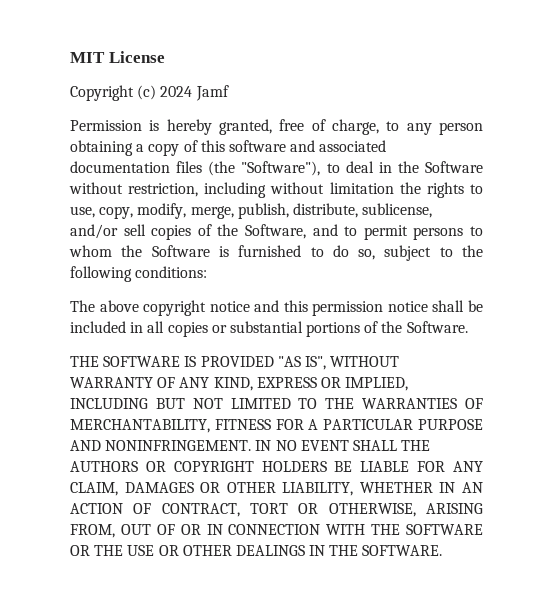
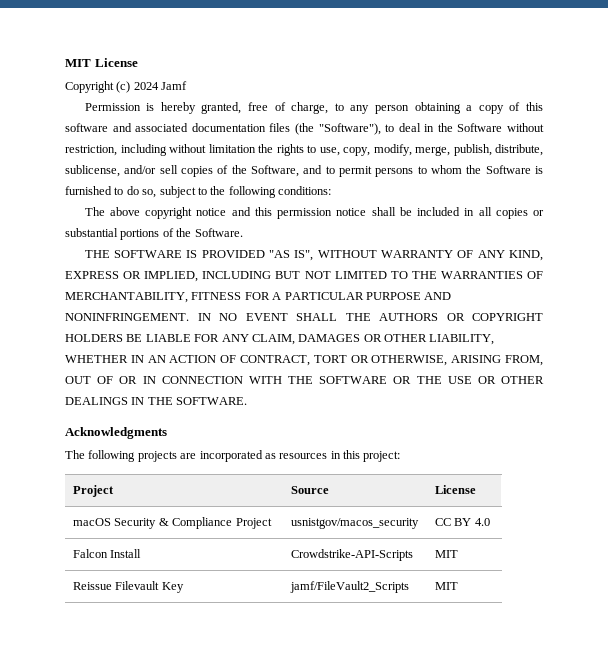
(443, 550) none -> [65,427,167,439] [65,450,401,462] [73,485,115,497] [291,486,330,494] [435,485,477,494] [73,517,272,529] [291,518,420,529] [435,518,490,526] [73,549,142,558] [291,549,414,561] [435,550,459,558] [73,581,184,593] [290,581,410,593] [435,582,459,590] // Acknowledgments // The following projects are incorporated as resources in this project: // Project | Source | License // macOS Security & Compliance Project | usnistgov/macos_security | CC BY 4.0 // Falcon Install | Crowdstrike-API-Scripts | MIT // Reissue Filevault Key | jamf/FileVault2_Scripts | MIT

